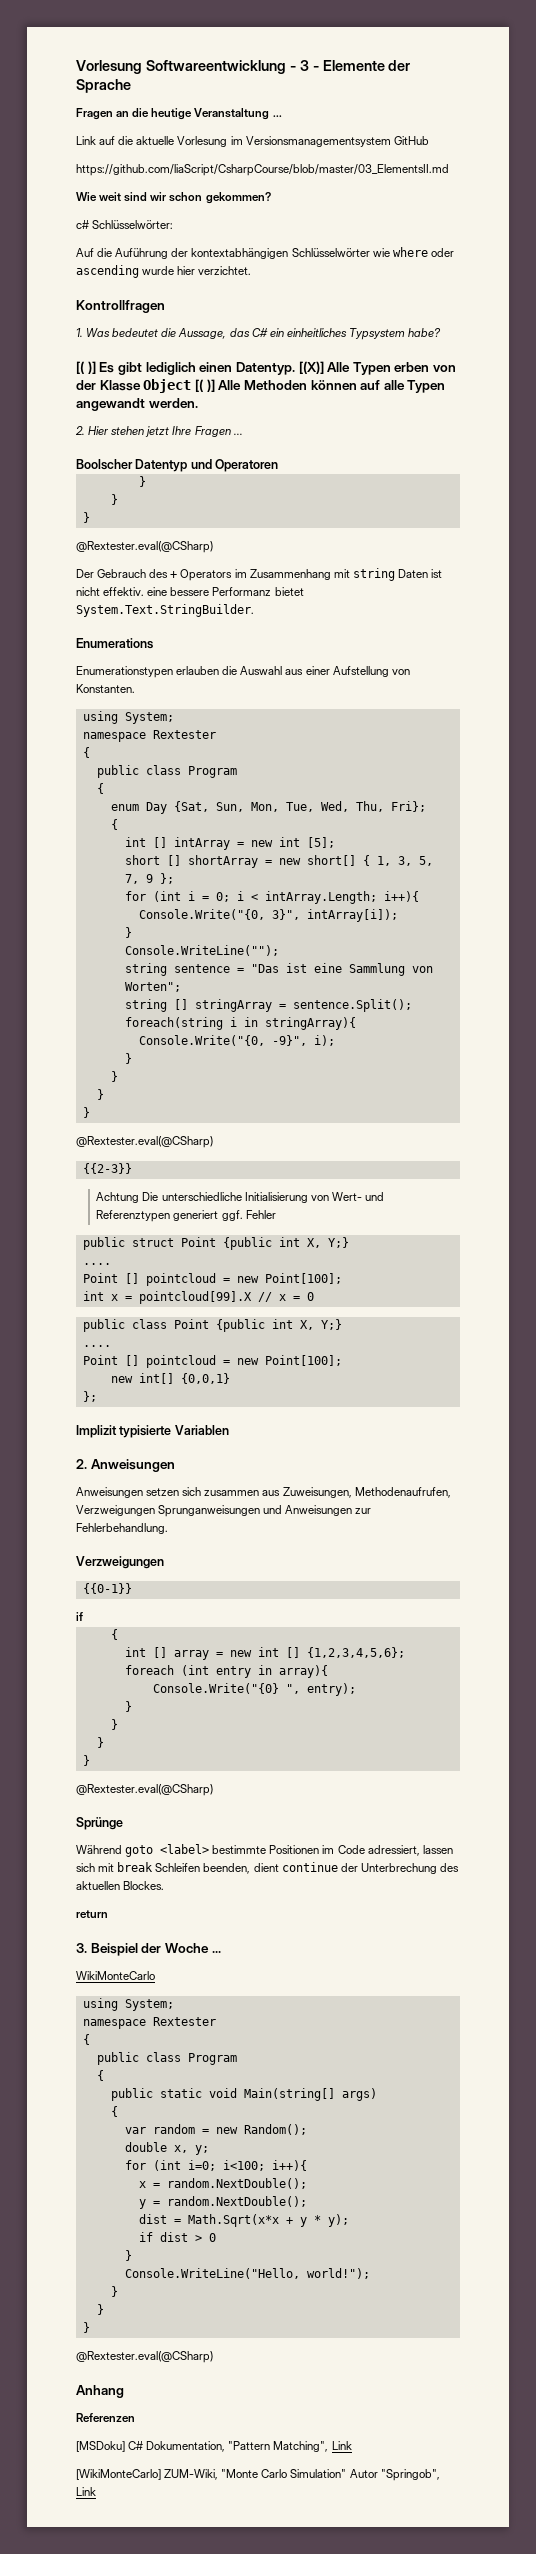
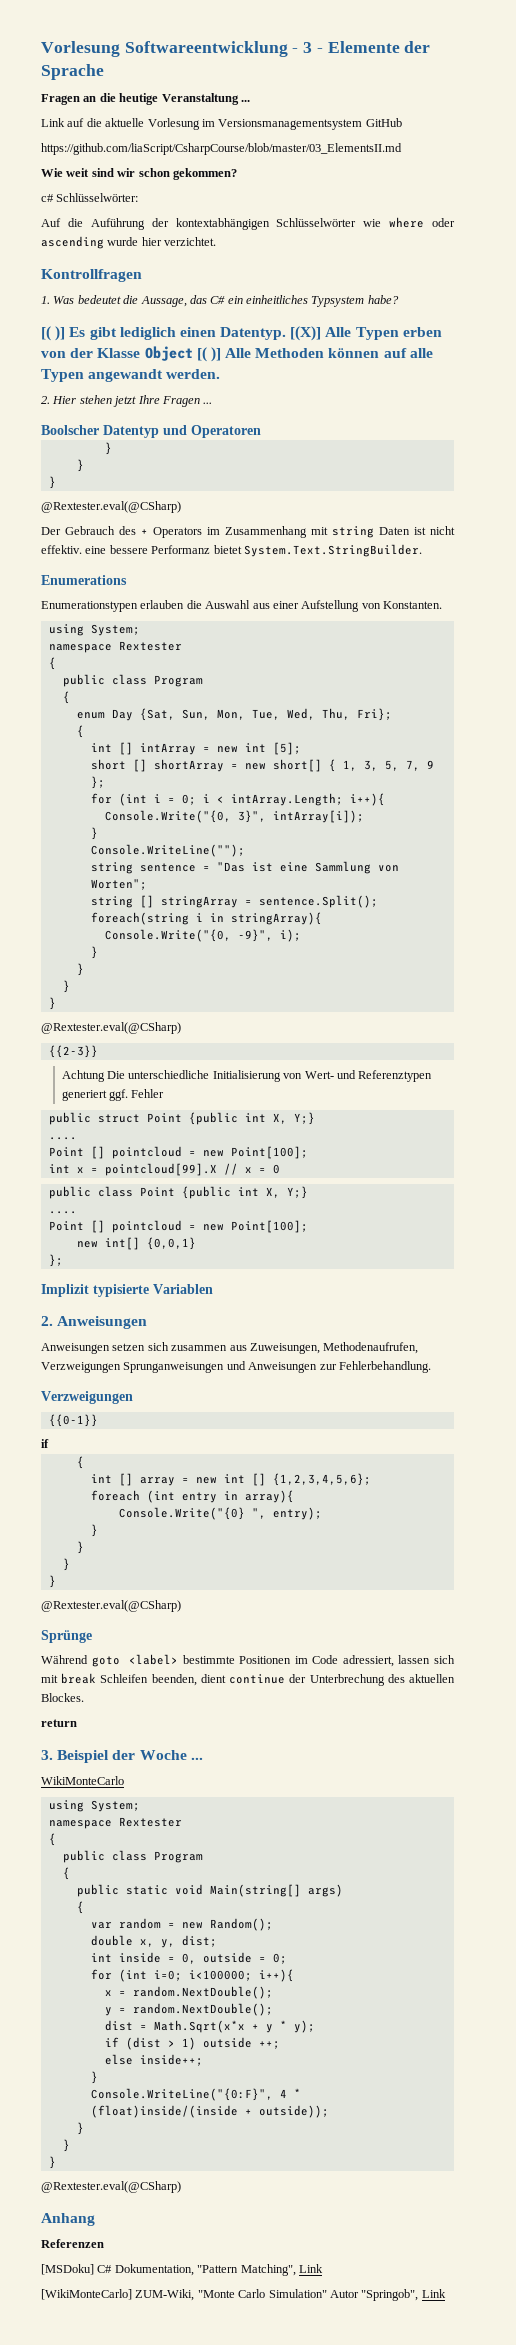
[194,2145,209,2155] y; -> [160,1935,217,1948] [90,1952,287,1964] y, dist; // int inside = 0, outside = 0;
[222,2160,265,2171] i<100; -> [188,1970,252,1981] i<100000;
[159,2232,216,2242] [124,2250,132,2261] [124,2268,370,2279] dist > 0 // } // Console.WriteLine("Hello, world!"); -> [125,2037,280,2050] [104,2054,203,2066] [90,2071,98,2084] [90,2088,301,2101] [90,2105,329,2118] (dist > 1) outside ++; // else inside++; // } // Console.WriteLine("{0:F}", 4 * (float)inside/(inside + outside));

